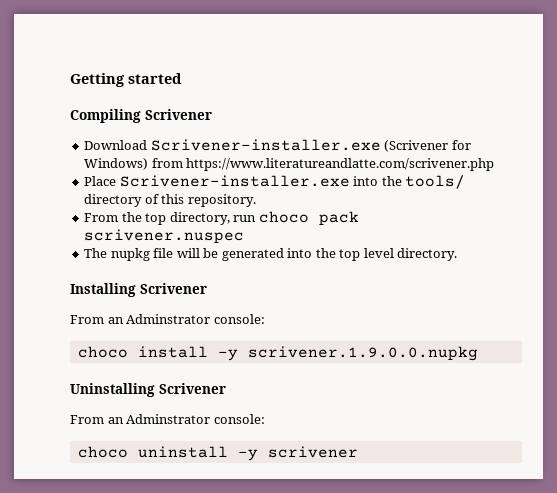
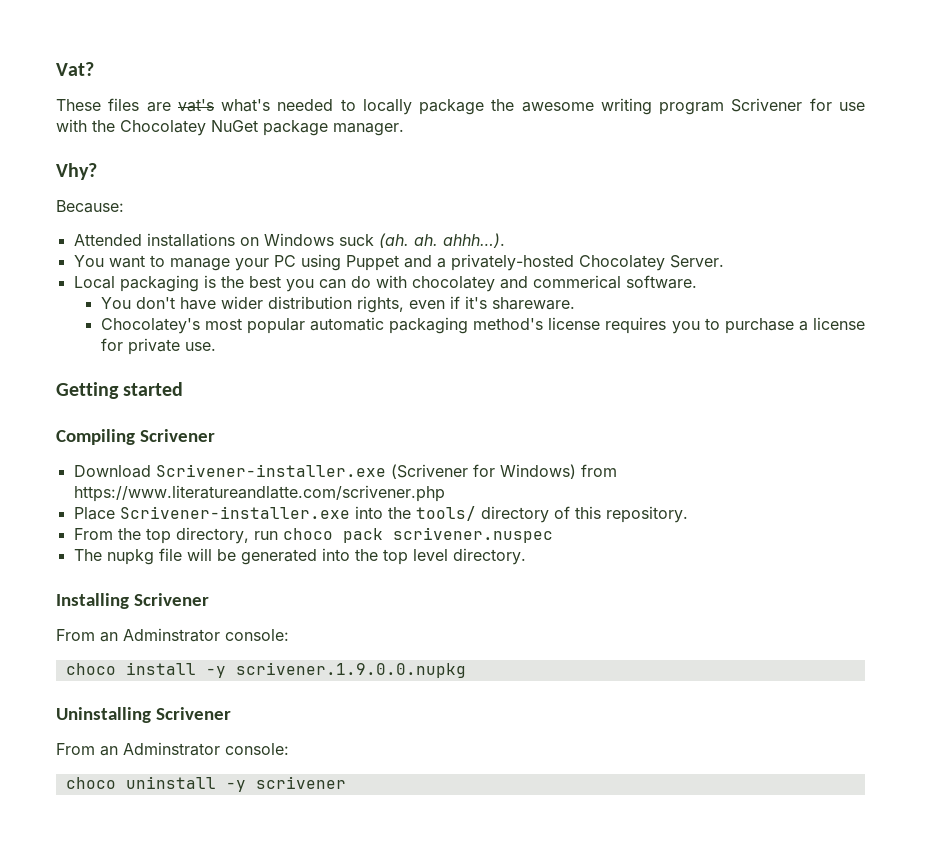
(70, 80) none -> [56,62,94,76] [56,98,865,115] [56,119,404,136] [56,163,97,180] [56,200,124,213] [73,233,505,248] [73,254,724,271] [73,275,697,292] [100,296,575,313] [100,317,865,334] [100,338,216,355] Vat? // These files are vat's what's needed to locally package the awesome writing program Scrivener for use with the Chocolatey NuGet package manager. // Vhy? // Because: // Attended installations on Windows suck (ah. ah. ahhh…). // You want to manage your PC using Puppet and a privately-hosted Chocolatey Server. // Local packaging is the best you can do with chocolatey and commerical software. // You don't have wider distribution rights, even if it's shareware. // Chocolatey's most popular automatic packaging method's license requires you to purchase a license for private use. //

